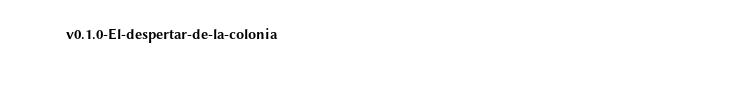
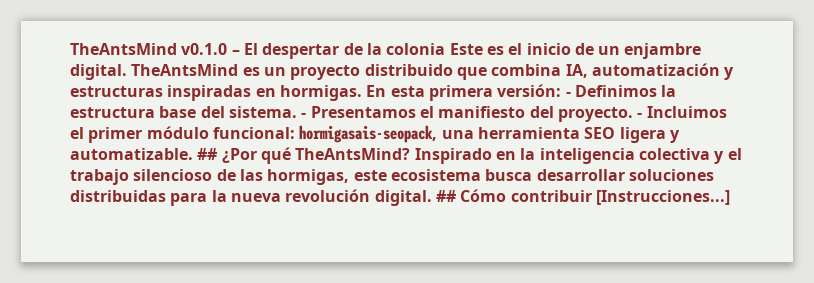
[66,28,278,43] v0.1.0-El-despertar-de-la-colonia -> [70,43,702,59] [70,63,735,80] [70,84,677,101] [70,106,727,122] [70,125,680,143] [70,147,742,164] [70,169,714,185] [70,189,730,206] TheAntsMind v0.1.0 – El despertar de la colonia Este es el inicio de un enjambre digital. TheAntsMind es un proyecto distribuido que combina IA, automatización y estructuras inspiradas en hormigas. En esta primera versión: - Definimos la estructura base del sistema. - Presentamos el manifiesto del proyecto. - Incluimos el primer módulo funcional: hormigasais-seopack, una herramienta SEO ligera y automatizable. ## ¿Por qué TheAntsMind? Inspirado en la inteligencia colectiva y el trabajo silencioso de las hormigas, este ecosistema busca desarrollar soluciones distribuidas para la nueva revolución digital. ## Cómo contribuir [Instrucciones...]

